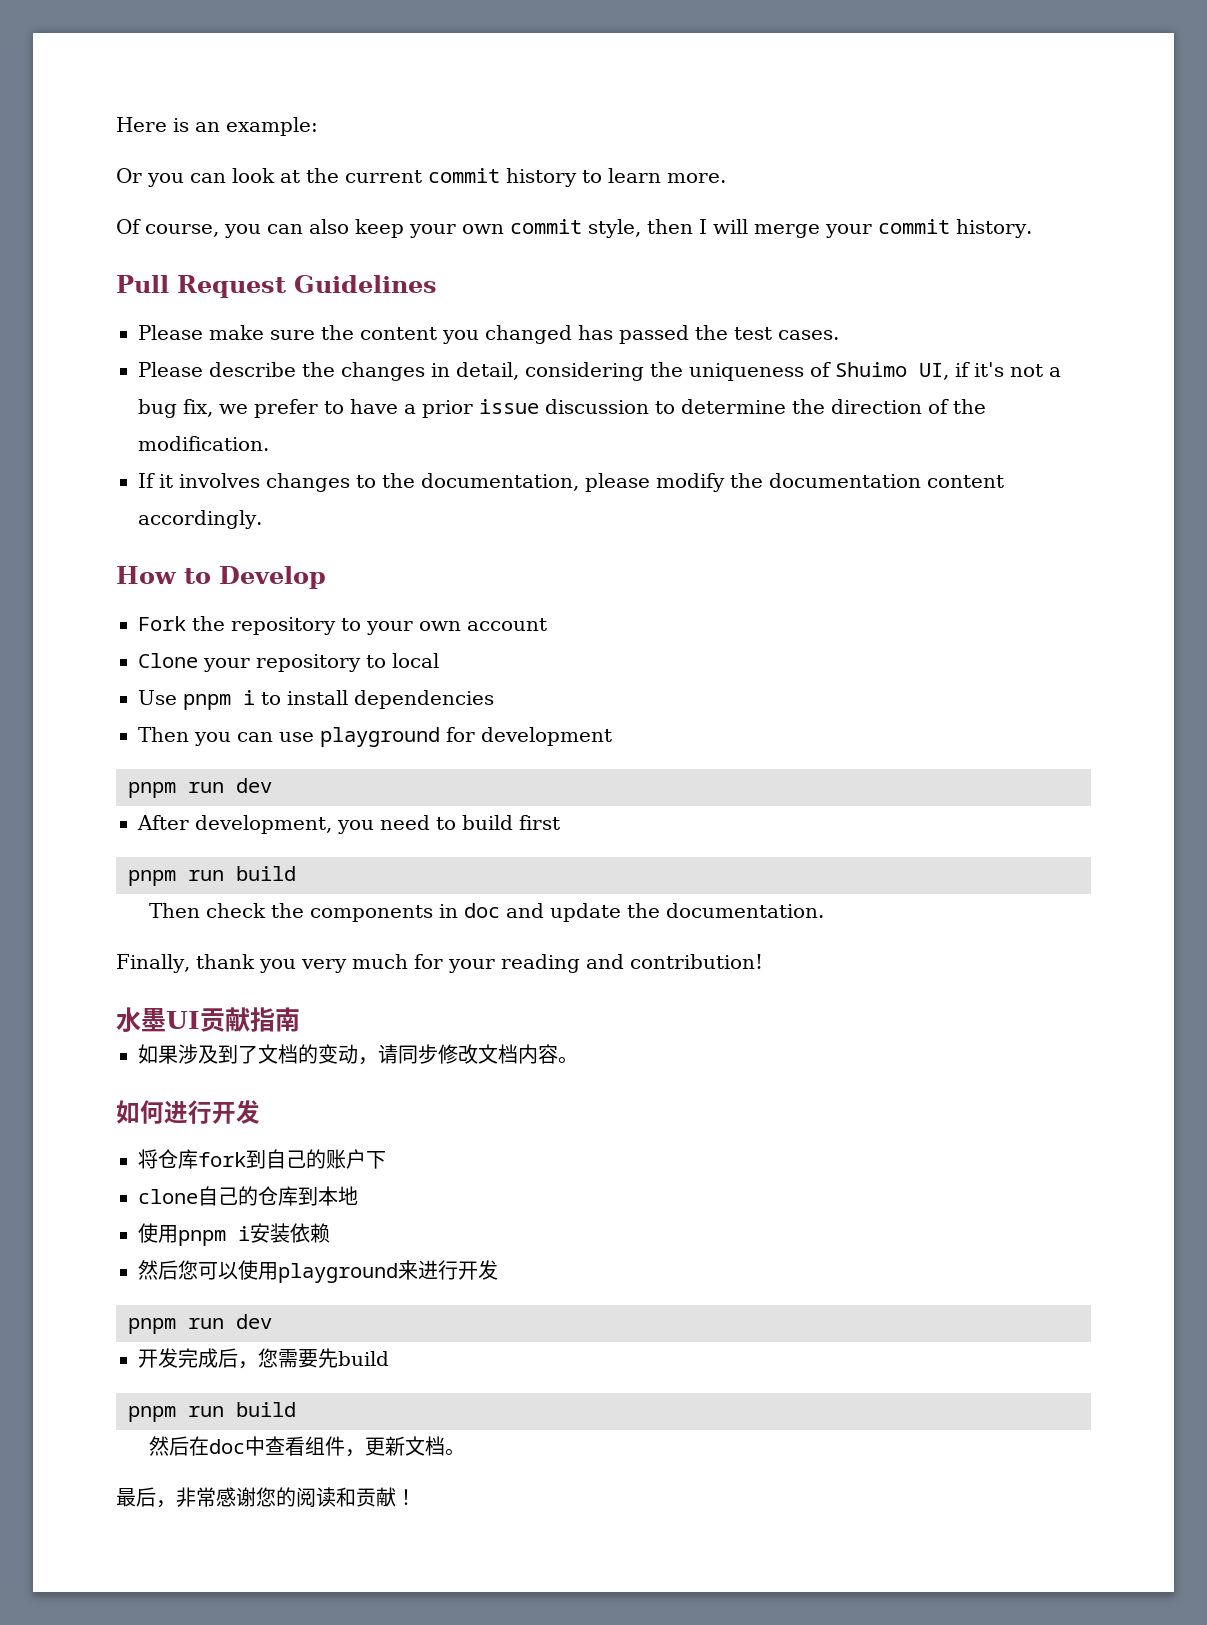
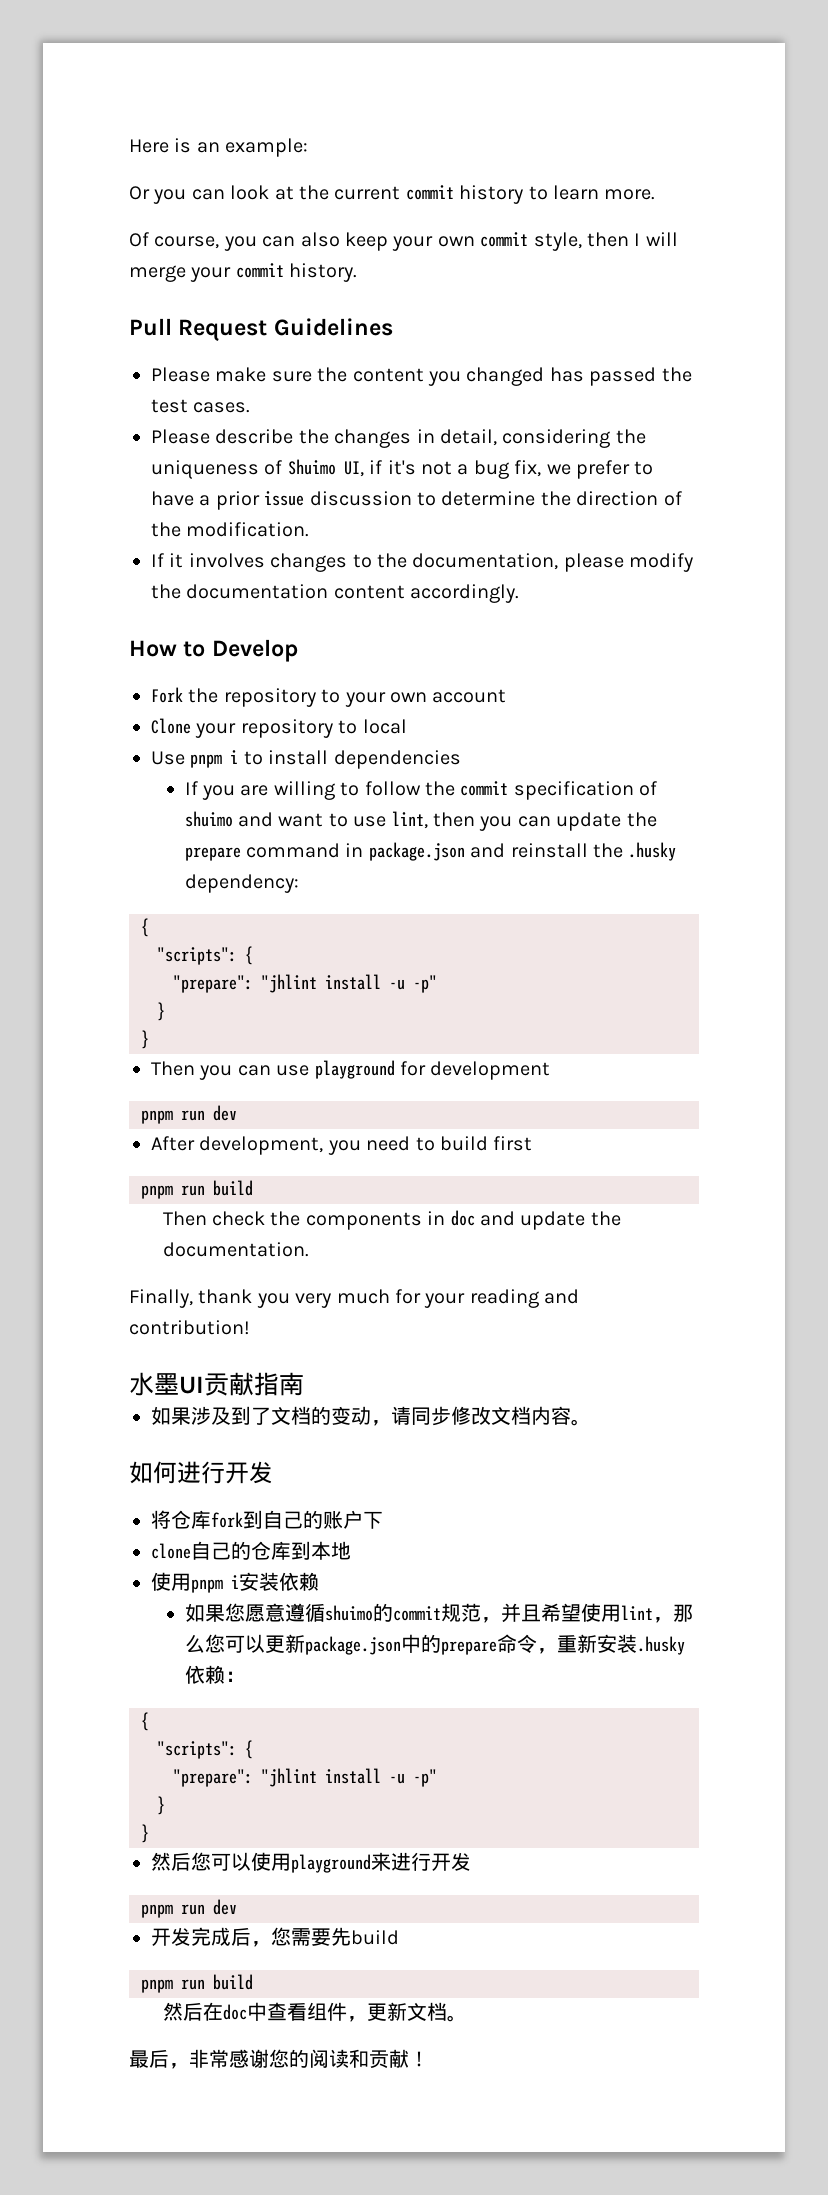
(494, 699) none -> [184,781,658,800] [184,811,657,831] [184,842,677,861] [184,874,299,893] [141,918,149,937] [157,946,253,965] [173,974,437,993] [157,1002,165,1021] [141,1030,149,1049] // If you are willing to follow the commit specification of shuimo and want to use lint, then you can update the prepare command in package.json and reinstall the .husky dependency: // { // "scripts": { // "prepare": "jhlint install -u -p" // } // }
(330, 1233) none -> [184,1603,693,1623] [184,1634,685,1655] [184,1665,245,1684] [141,1712,149,1731] [157,1740,253,1759] [173,1768,437,1787] [157,1796,165,1815] [141,1824,149,1843] // 如果您愿意遵循shuimo的commit规范，并且希望使用lint，那么您可以更新package.json中的prepare命令，重新安装.husky依赖： // { // "scripts": { // "prepare": "jhlint install -u -p" // } // }

